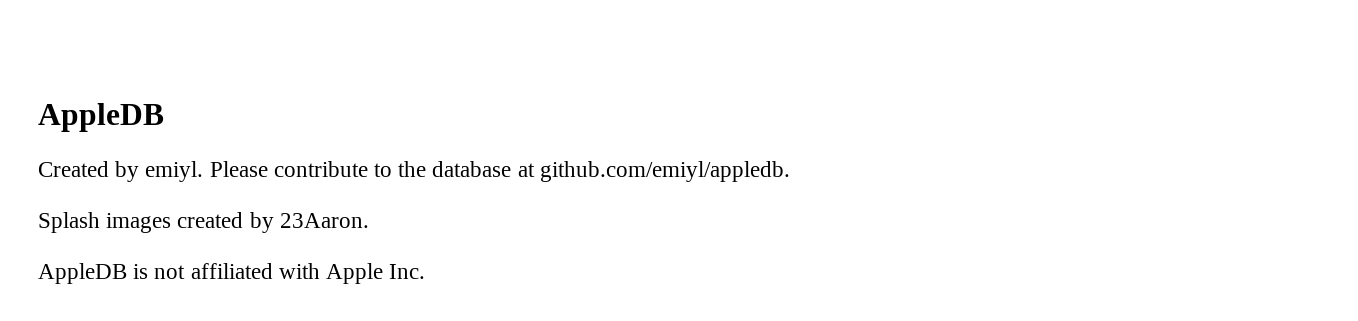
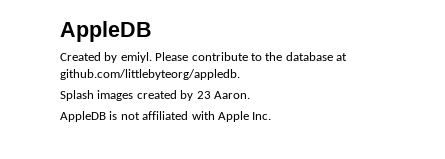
[539,161,790,182] github.com/emiyl/appledb. -> [60,69,240,80] github.com/littlebyteorg/appledb.
[279,213,369,228] 23Aaron. -> [196,91,250,99] 23 Aaron.

